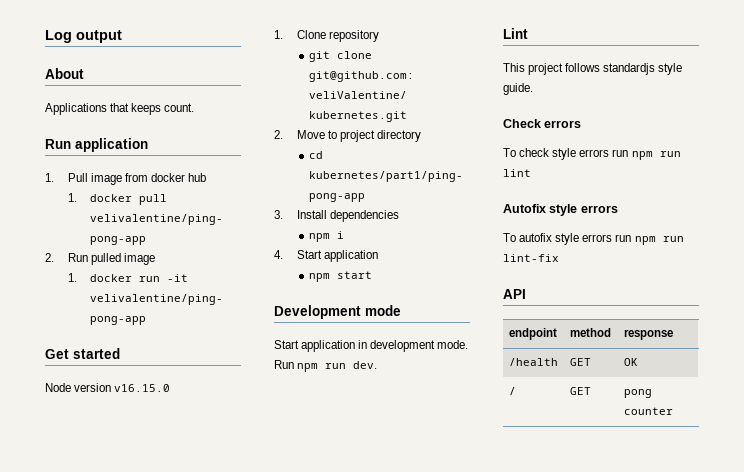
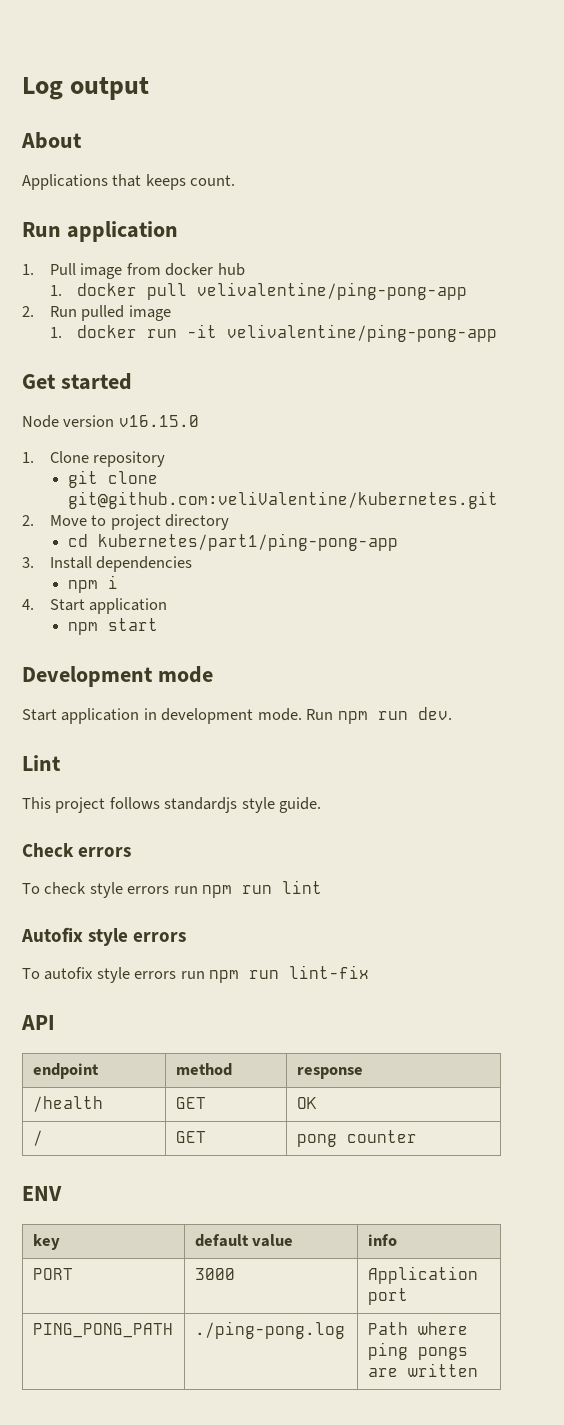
(673, 411) none -> [22,1186,62,1201] [32,1234,60,1250] [194,1234,294,1247] [367,1234,397,1246] [32,1268,73,1280] [194,1268,235,1280] [367,1266,478,1284] [367,1288,408,1305] [32,1323,173,1338] [194,1321,345,1339] [367,1322,468,1335] [367,1342,468,1360] [367,1363,478,1377] // ENV // key | default value | info // PORT | 3000 | Application port // PING_PONG_PATH | ./ping-pong.log | Path where ping pongs are written

